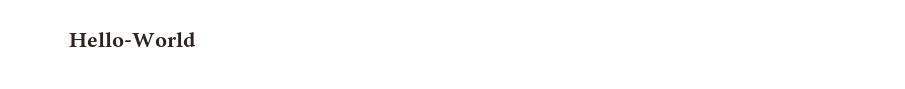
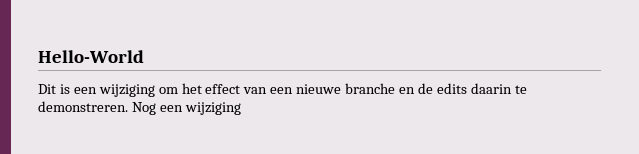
(196, 39) none -> [38,83,527,97] [38,101,241,115] // Dit is een wijziging om het effect van een nieuwe branche en de edits daarin te demonstreren. Nog een wijziging

